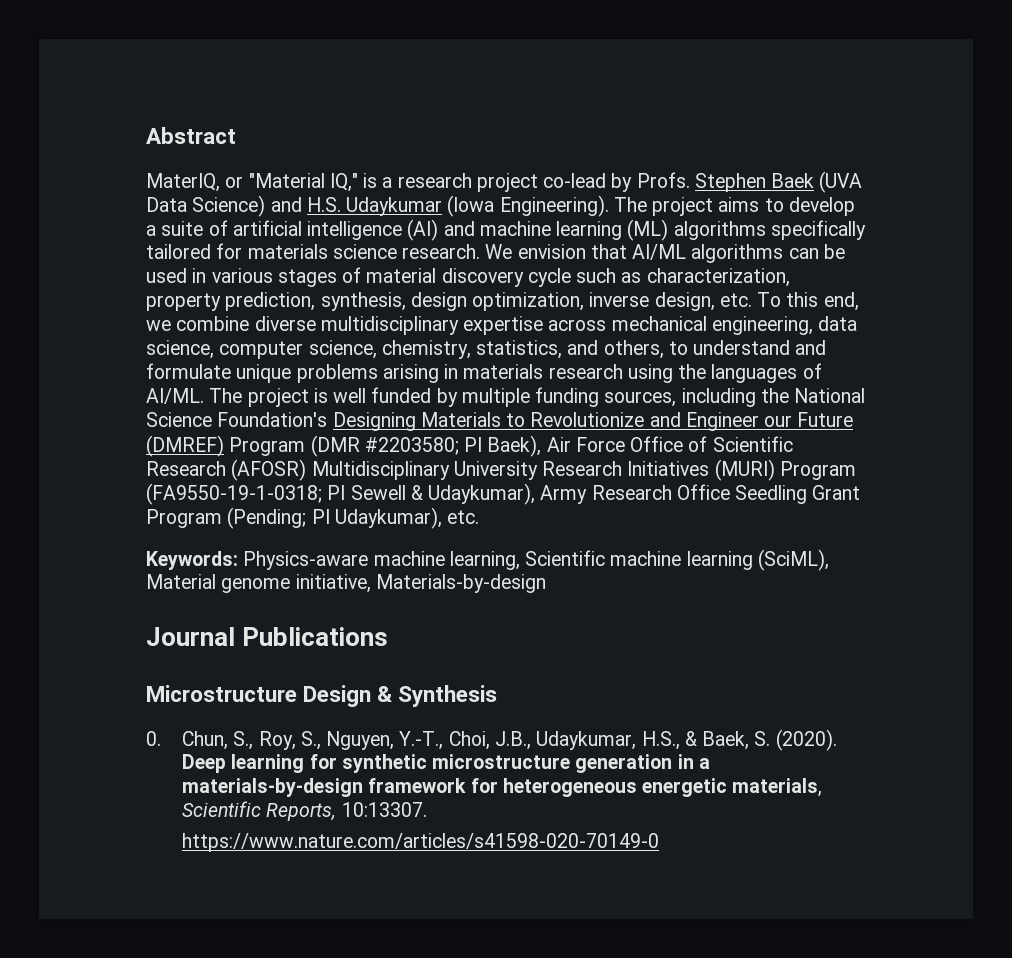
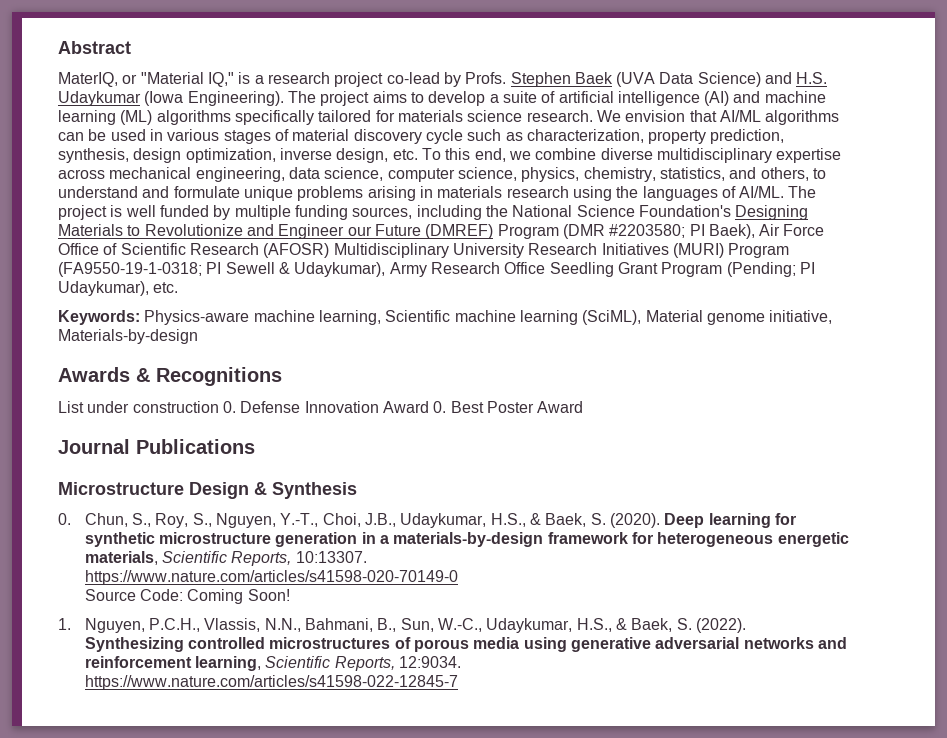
(377, 349) none -> [521,167,580,182] physics,
(546, 583) none -> [58,367,282,386] [58,401,584,413] // Awards & Recognitions // List under construction 0. Defense Innovation Award 0. Best Poster Award
(660, 842) none -> [84,589,290,604] [58,618,746,633] [84,637,848,652] [84,656,462,671] [84,675,458,690] // Source Code: Coming Soon! // 1. Nguyen, P.C.H., Vlassis, N.N., Bahmani, B., Sun, W.-C., Udaykumar, H.S., & Baek, S. (2022). Synthesizing controlled microstructures of porous media using generative adversarial networks and reinforcement learning, Scientific Reports, 12:9034. // https://www.nature.com/articles/s41598-022-12845-7

